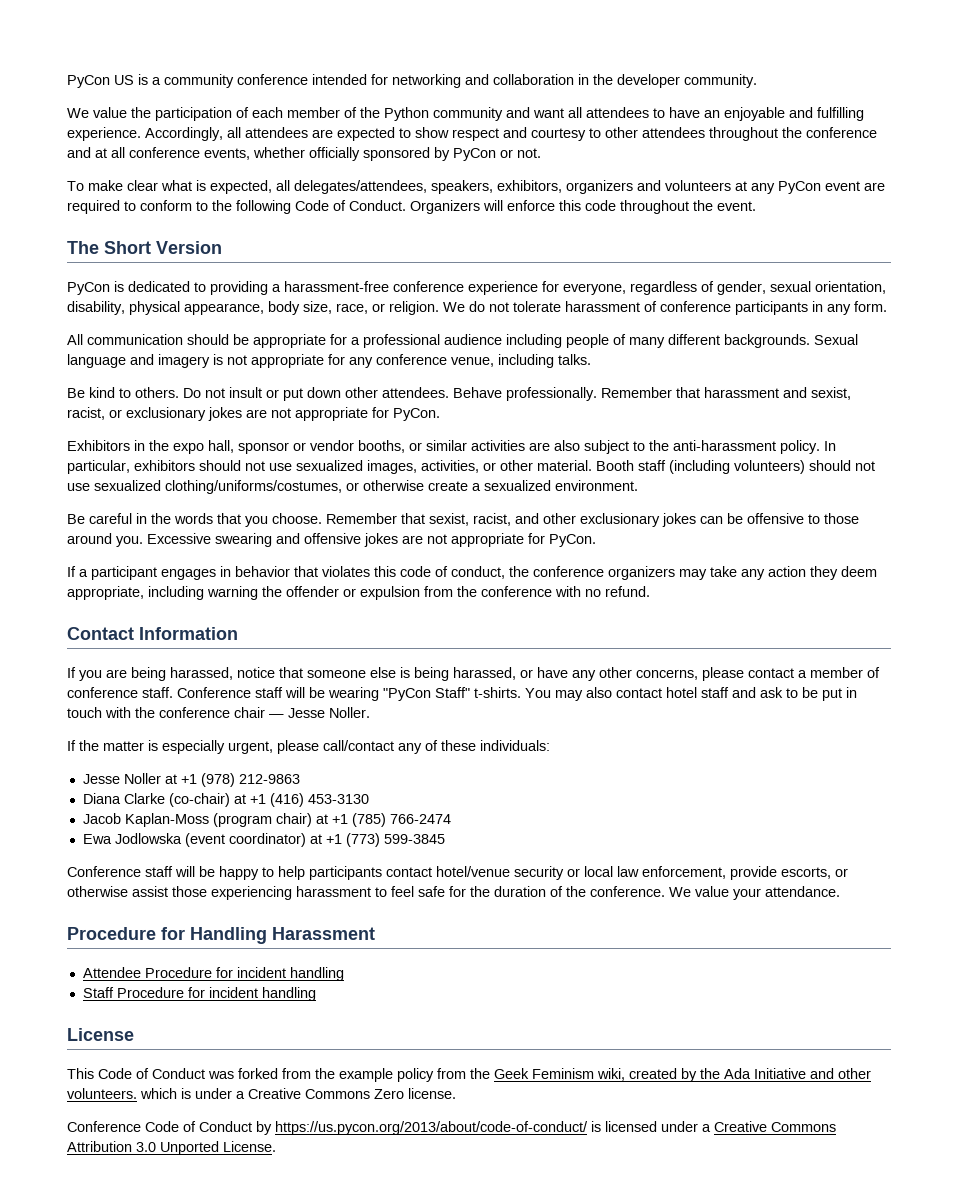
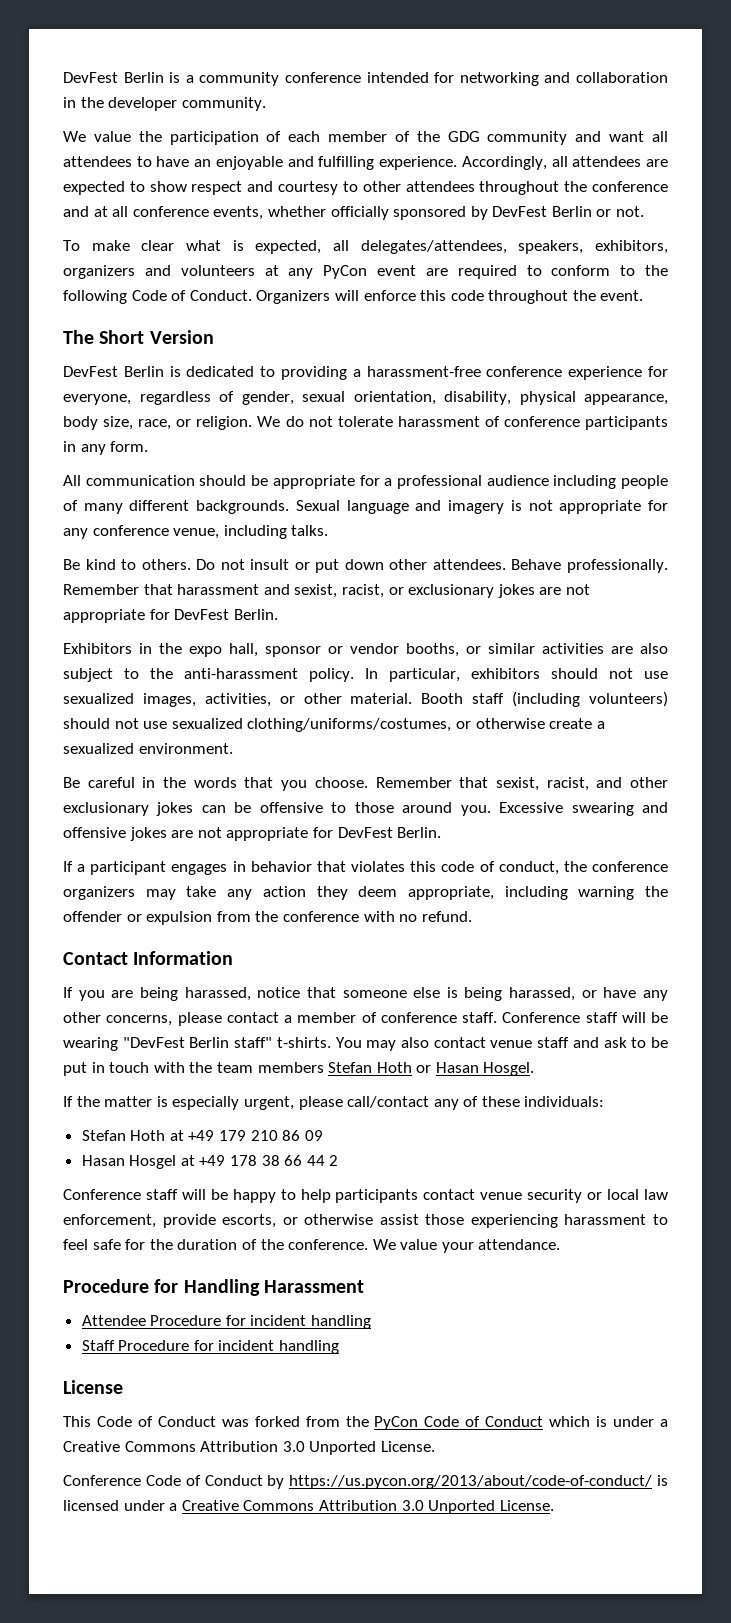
[67,75,134,88] PyCon US -> [63,72,164,83] DevFest Berlin
[384,107,429,121] Python -> [447,131,480,142] GDG
[453,148,496,161] PyCon -> [492,206,592,217] DevFest Berlin
[67,282,110,295] PyCon -> [63,366,164,377] DevFest Berlin
[393,408,440,421] PyCon. -> [174,609,278,620] DevFest Berlin.
[549,534,596,547] PyCon. -> [337,827,442,838] DevFest Berlin.
[383,687,470,701] "PyCon Staff" -> [122,1037,273,1048] "DevFest Berlin staff"
[666,687,697,698] hotel -> [490,1040,533,1048] venue
[159,707,370,718] conference chair — Jesse Noller. -> [216,1062,535,1076] team members Stefan Hoth or Hasan Hosgel.
[82,773,300,787] [82,793,369,807] [82,813,451,827] [82,833,445,847] Jesse Noller at +1 (978) 212-9863 // Diana Clarke (co-chair) at +1 (416) 453-3130 // Jacob Kaplan-Moss (program chair) at +1 (785) 766-2474 // Ewa Jodlowska (event coordinator) at +1 (773) 599-3845 -> [81,1130,323,1141] [81,1155,339,1169] Stefan Hoth at +49 179 210 86 09 // Hasan Hosgel at +49 178 38 66 44 2
[436,866,510,877] hotel/venue -> [480,1192,523,1200] venue
[339,1068,871,1082] [67,1088,137,1099] example policy from the Geek Feminism wiki, created by the Ada Initiative and other volunteers. -> [374,1416,544,1430] PyCon Code of Conduct
[374,1088,456,1099] Zero license. -> [200,1441,435,1455] Attribution 3.0 Unported License.

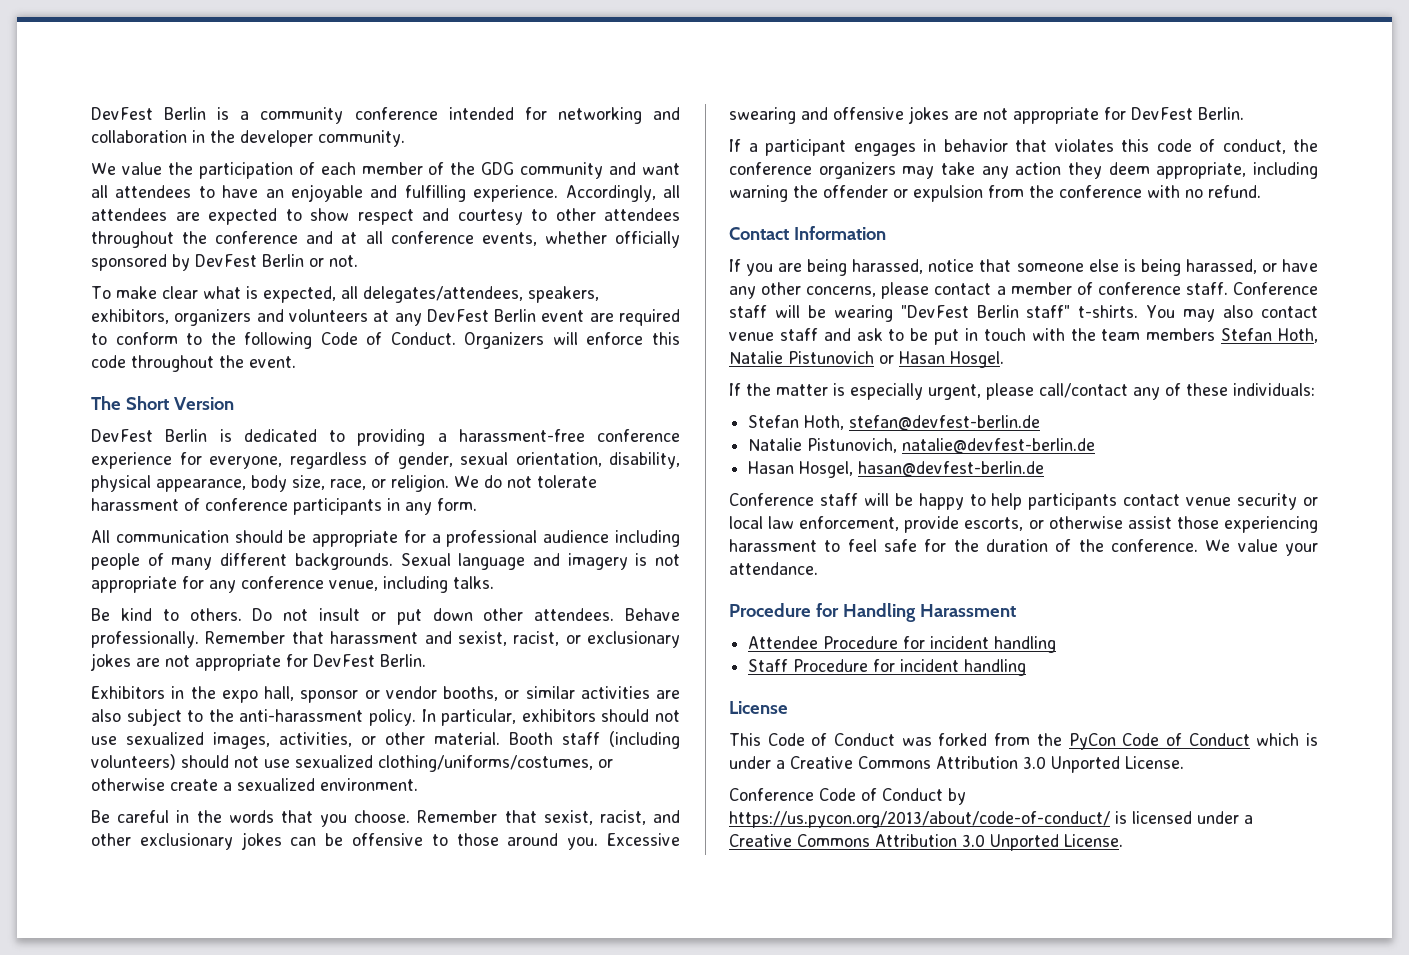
[323,265,368,279] PyCon -> [426,309,537,322] DevFest Berlin
[376,1062,412,1073] Hoth -> [1278,328,1318,343] [729,351,874,364] Hoth, Natalie Pistunovich
[130,1130,323,1141] [81,1155,339,1169] Hoth at +49 179 210 86 09 // Hasan Hosgel at +49 178 38 66 44 2 -> [804,415,1041,431] [748,438,1096,454] [748,461,1045,478] Hoth, stefan@devfest-berlin.de // Natalie Pistunovich, natalie@devfest-berlin.de // Hasan Hosgel, hasan@devfest-berlin.de

